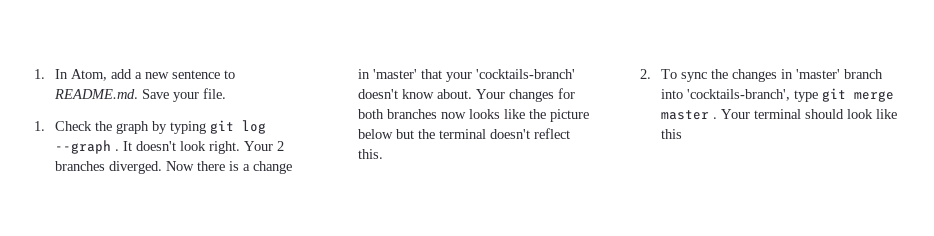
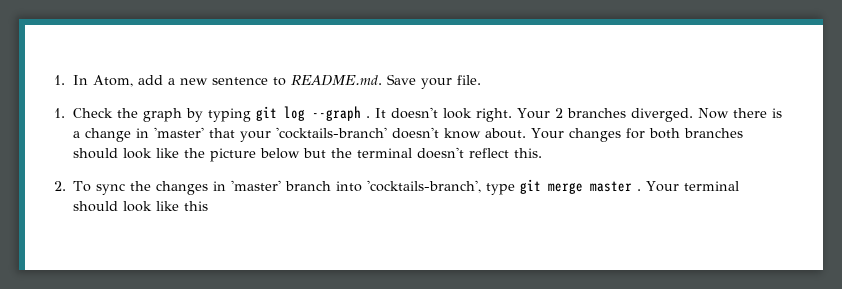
[441,109,501,119] now looks -> [72,148,152,159] should look

